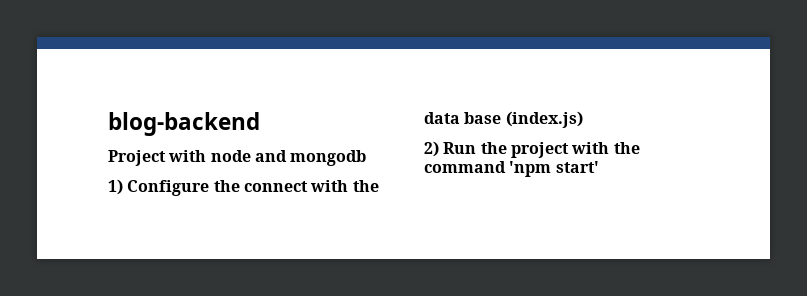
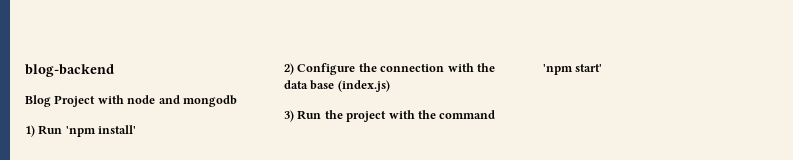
(260, 124) none -> [25,95,51,107] Blog
(123, 187) none -> [38,125,137,137] [284,63,294,75] Run 'npm install' // 2)
[243,181,308,192] connect -> [380,64,445,72] connection
[424,141,439,157] 2) -> [284,110,294,122] 3)

